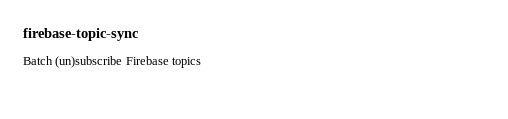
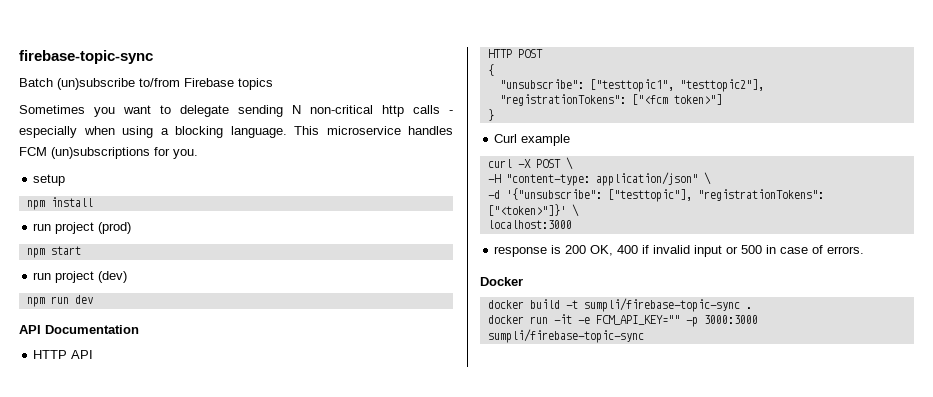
(123, 62) none -> [139,78,180,87] to/from
(202, 62) none -> [19,105,453,117] [19,126,453,138] [19,147,198,159] [33,174,66,186] [26,197,93,210] [33,222,132,234] [26,246,81,258] [33,271,128,283] [26,295,93,307] [19,325,139,334] [33,350,94,359] [487,49,543,58] [487,64,494,76] [499,79,764,92] [499,94,722,106] [487,109,494,121] [494,134,571,146] [487,157,573,170] [487,172,711,186] [487,188,824,202] [487,204,579,217] [487,220,572,229] [494,245,865,257] [480,277,523,286] [487,298,752,312] [487,314,758,327] [487,329,644,343] // Sometimes you want to delegate sending N non-critical http calls - especially when using a blocking language. This microservice handles FCM (un)subscriptions for you. // setup // npm install // run project (prod) // npm start // run project (dev) // npm run dev // API Documentation // HTTP API // HTTP POST // { // "unsubscribe": ["testtopic1", "testtopic2"], // "registrationTokens": ["<fcm token>"] // } // Curl example // curl -X POST \ // -H "content-type: application/json" \ // -d '{"unsubscribe": ["testtopic"], "registrationTokens": ["<token>"]}' \ // localhost:3000 // response is 200 OK, 400 if invalid input or 500 in case of errors. // Docker // docker build -t sumpli/firebase-topic-sync . // docker run -it -e FCM_API_KEY="" -p 3000:3000 sumpli/firebase-topic-sync

